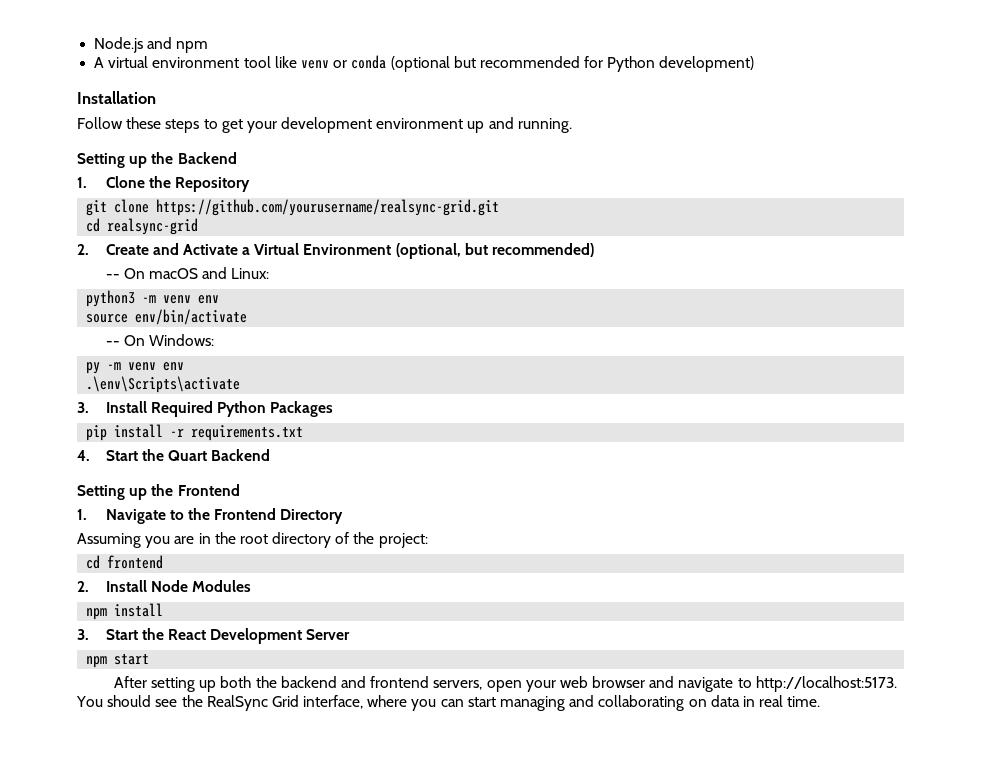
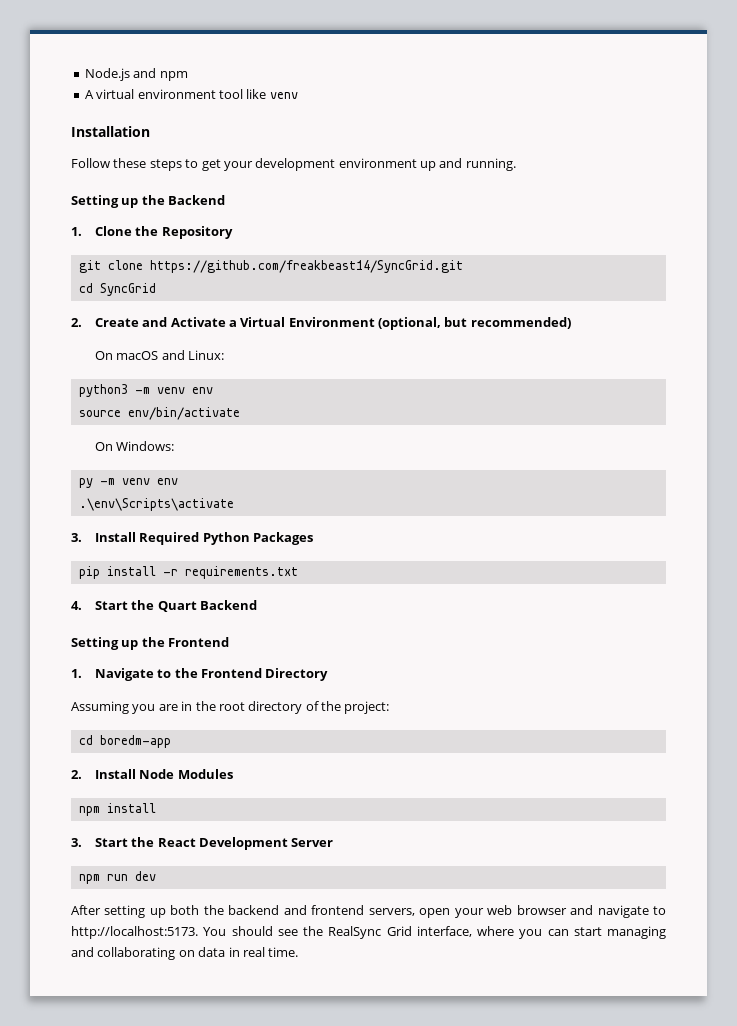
[333,55,755,72] or conda (optional but recommended for Python development) -> (298, 95) none
[156,199,500,216] [86,218,199,235] https://github.com/yourusername/realsync-grid.git // cd realsync-grid -> [149,260,463,273] [78,283,156,296] https://github.com/freakbeast14/SyncGrid.git // cd SyncGrid
[105,274,120,279] -- -> (571, 323) none
[105,341,120,346] -- -> (240, 413) none
[107,555,164,569] frontend -> [99,735,171,748] boredm-app
[114,654,150,665] start -> [106,871,156,881] run dev

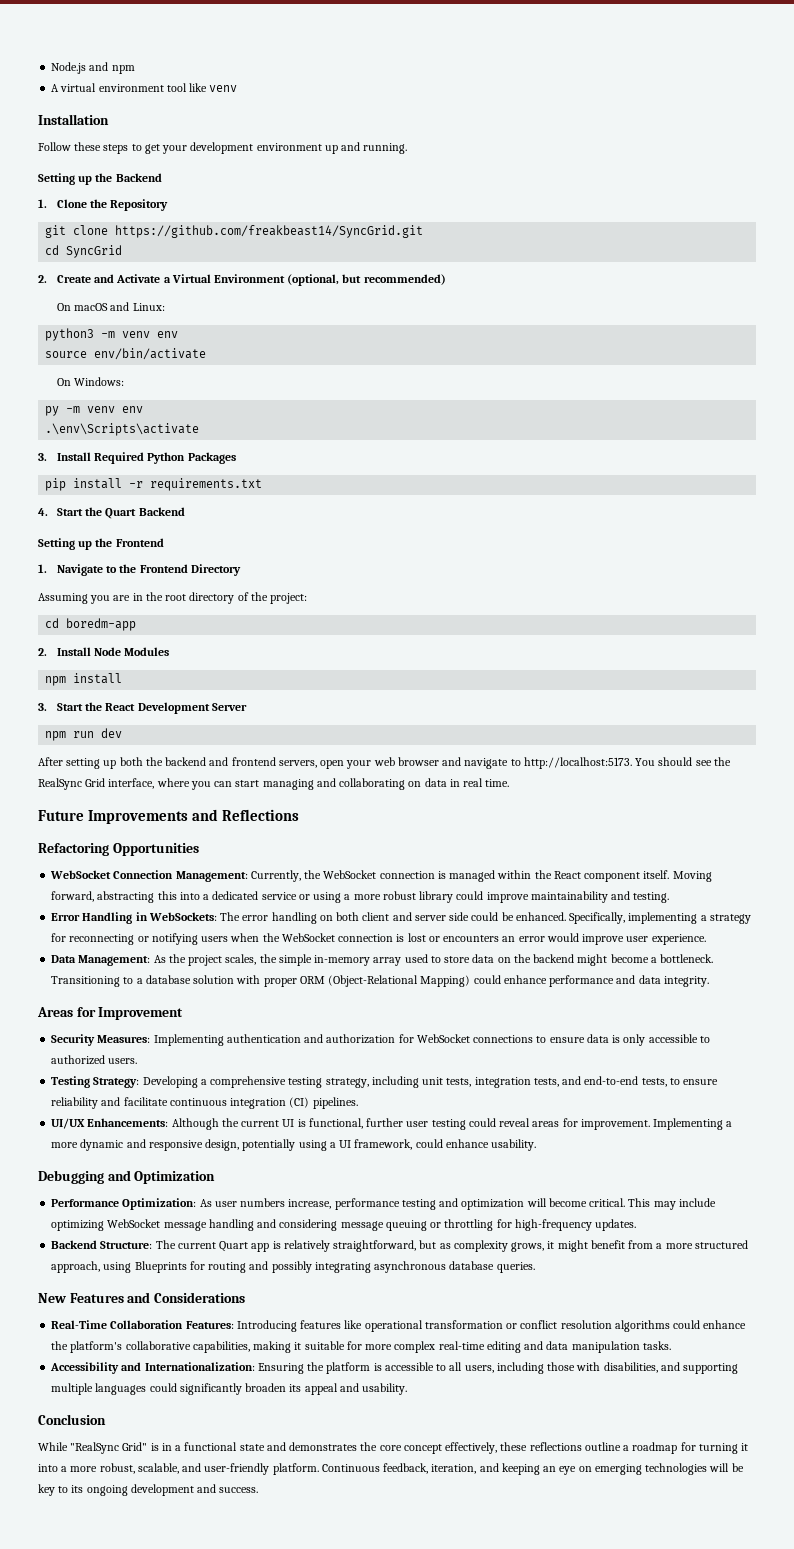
(299, 952) none -> [38,809,300,824] [38,843,199,856] [50,870,712,882] [51,891,670,903] [51,912,751,924] [51,933,706,945] [51,954,714,966] [51,975,709,987] [37,1007,184,1020] [51,1034,710,1046] [51,1055,138,1065] [51,1076,719,1088] [51,1097,358,1109] [51,1118,733,1130] [51,1139,537,1151] [38,1170,216,1184] [51,1198,716,1210] [51,1219,637,1231] [51,1240,748,1252] [51,1261,535,1273] [38,1292,245,1303] [51,1320,747,1332] [51,1341,671,1353] [50,1362,739,1374] [51,1383,408,1395] [38,1414,106,1425] [38,1442,749,1454] [38,1463,744,1475] [38,1484,259,1496] // Future Improvements and Reflections // Refactoring Opportunities // WebSocket Connection Management: Currently, the WebSocket connection is managed within the React component itself. Moving forward, abstracting this into a dedicated service or using a more robust library could improve maintainability and testing. // Error Handling in WebSockets: The error handling on both client and server side could be enhanced. Specifically, implementing a strategy for reconnecting or notifying users when the WebSocket connection is lost or encounters an error would improve user experience. // Data Management: As the project scales, the simple in-memory array used to store data on the backend might become a bottleneck. Transitioning to a database solution with proper ORM (Object-Relational Mapping) could enhance performance and data integrity. // Areas for Improvement // Security Measures: Implementing authentication and authorization for WebSocket connections to ensure data is only accessible to authorized users. // Testing Strategy: Developing a comprehensive testing strategy, including unit tests, integration tests, and end-to-end tests, to ensure reliability and facilitate continuous integration (CI) pipelines. // UI/UX Enhancements: Although the current UI is functional, further user testing could reveal areas for improvement. Implementing a more dynamic and responsive design, potentially using a UI framework, could enhance usability. // Debugging and Optimization // Performance Optimization: As user numbers increase, performance testing and optimization will become critical. This may include optimizing WebSocket message handling and considering message queuing or throttling for high-frequency updates. // Backend Structure: The current Quart app is relatively straightforward, but as complexity grows, it might benefit from a more structured approach, using Blueprints for routing and possibly integrating asynchronous database queries. // New Features and Considerations // Real-Time Collaboration Features: Introducing features like operational transformation or conflict resolution algorithms could enhance the platform's collaborative capabilities, making it suitable for more complex real-time editing and data manipulation tasks. // Accessibility and Internationalization: Ensuring the platform is accessible to all users, including those with disabilities, and supporting multiple languages could significantly broaden its appeal and usability. // Conclusion // While "RealSync Grid" is in a functional state and demonstrates the core concept effectively, these reflections outline a roadmap for turning it into a more robust, scalable, and user-friendly platform. Continuous feedback, iteration, and keeping an eye on emerging technologies will be key to its ongoing development and success.

